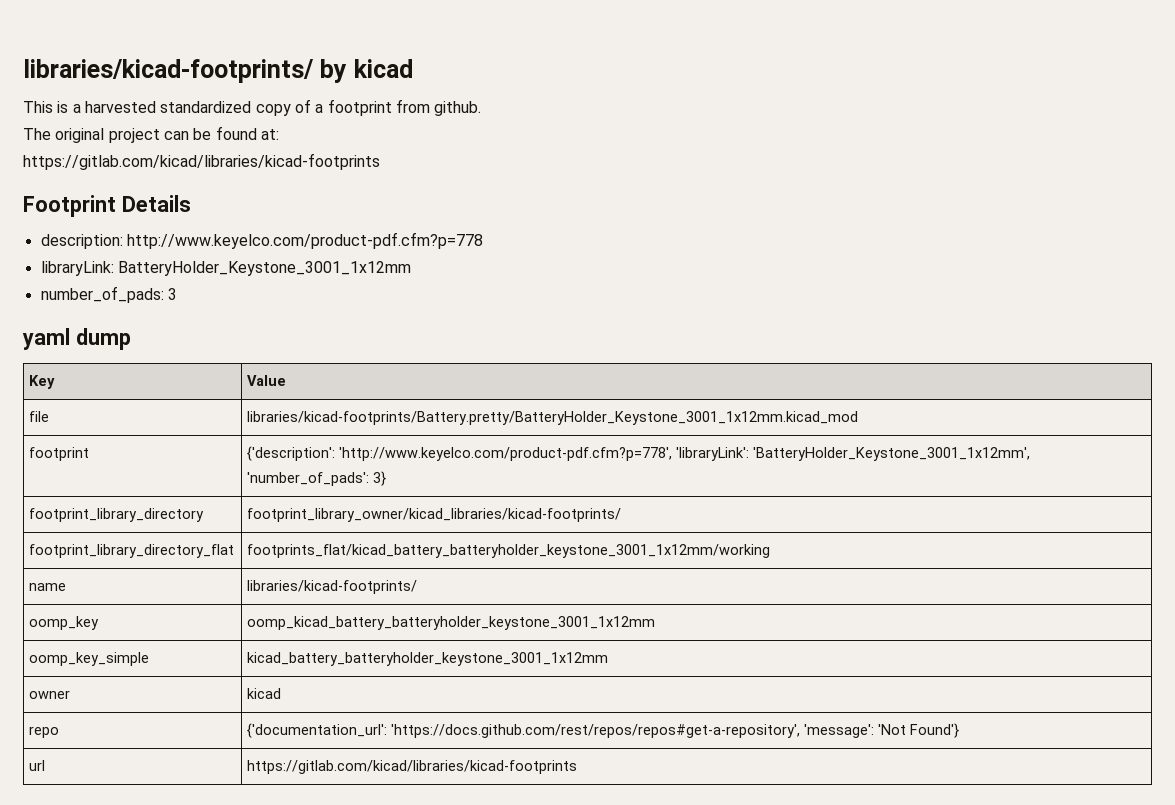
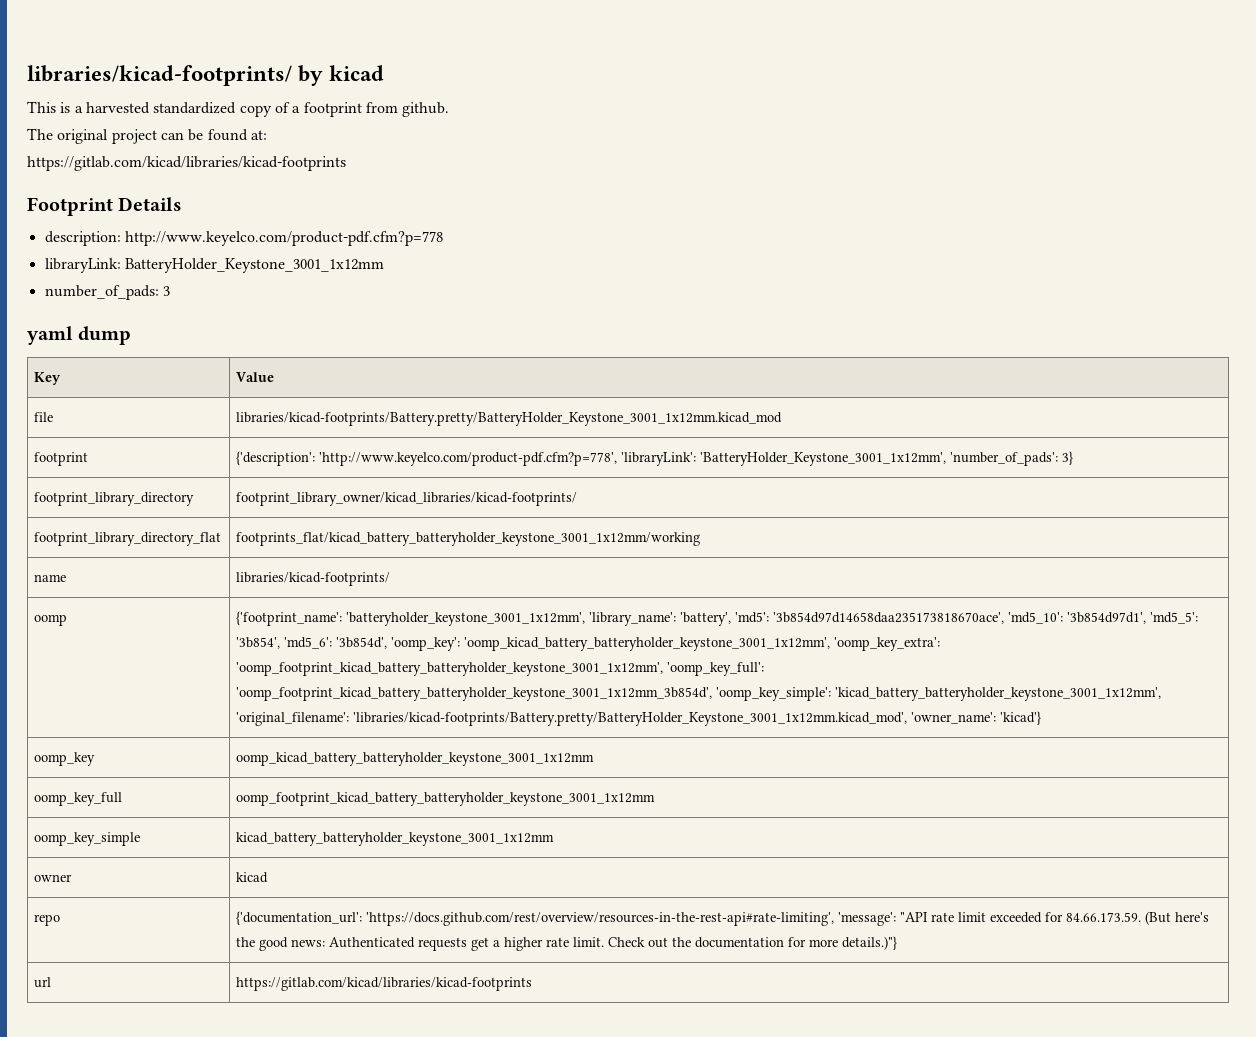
(418, 587) none -> [34,614,68,626] [236,611,1199,626] [236,637,941,651] [236,662,765,676] [236,687,1162,701] [236,711,1042,726] // oomp | {'footprint_name': 'batteryholder_keystone_3001_1x12mm', 'library_name': 'battery', 'md5': '3b854d97d14658daa235173818670ace', 'md5_10': '3b854d97d1', 'md5_5': '3b854', 'md5_6': '3b854d', 'oomp_key': 'oomp_kicad_battery_batteryholder_keystone_3001_1x12mm', 'oomp_key_extra': 'oomp_footprint_kicad_battery_batteryholder_keystone_3001_1x12mm', 'oomp_key_full': 'oomp_footprint_kicad_battery_batteryholder_keystone_3001_1x12mm_3b854d', 'oomp_key_simple': 'kicad_battery_batteryholder_keystone_3001_1x12mm', 'original_filename': 'libraries/kicad-footprints/Battery.pretty/BatteryHolder_Keystone_3001_1x12mm.kicad_mod', 'owner_name': 'kicad'}
(656, 623) none -> [34,792,123,806] [236,792,656,806] // oomp_key_full | oomp_footprint_kicad_battery_batteryholder_keystone_3001_1x12mm
[391,723,960,738] 'https://docs.github.com/rest/repos/repos#get-a-repository', 'message': 'Not Found'} -> [366,911,1210,926] [236,936,898,951] 'https://docs.github.com/rest/overview/resources-in-the-rest-api#rate-limiting', 'message': "API rate limit exceeded for 84.66.173.59. (But here's the good news: Authenticated requests get a higher rate limit. Check out the documentation for more details.)"}

